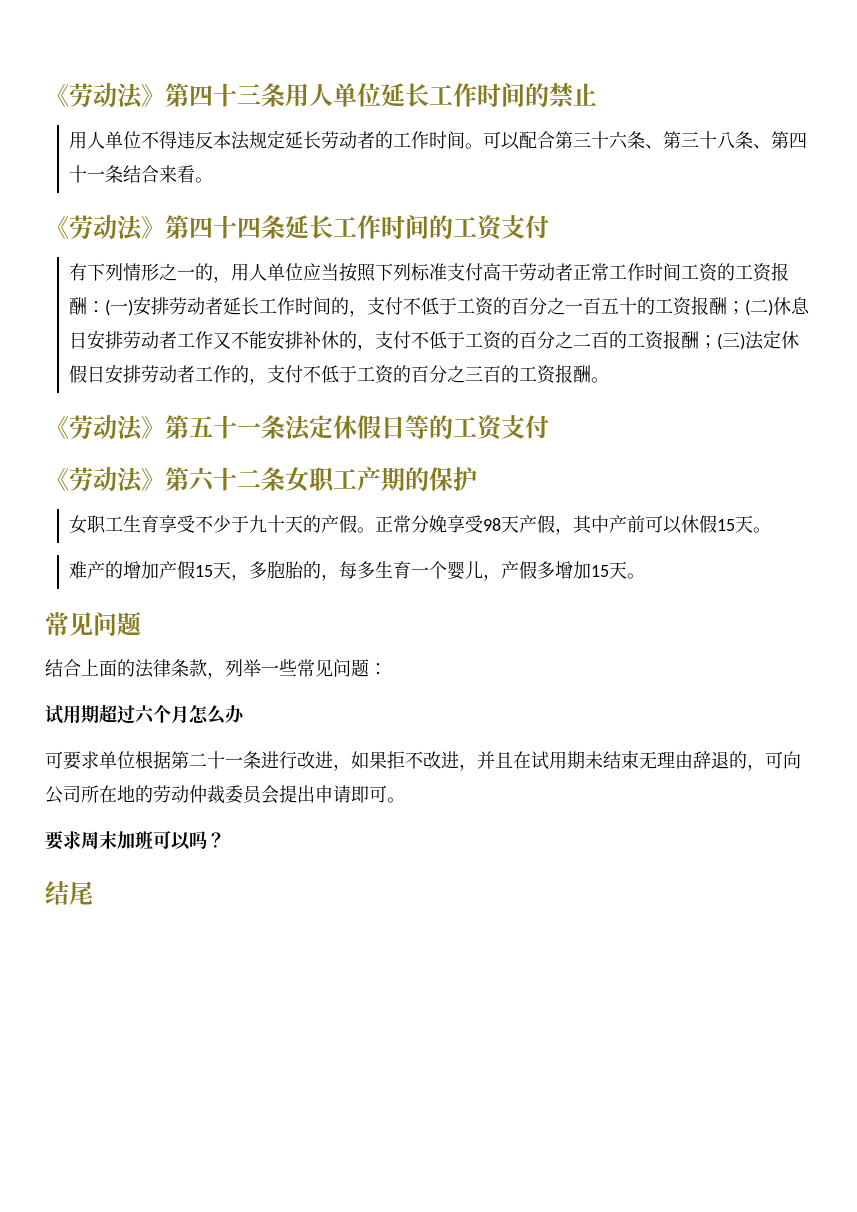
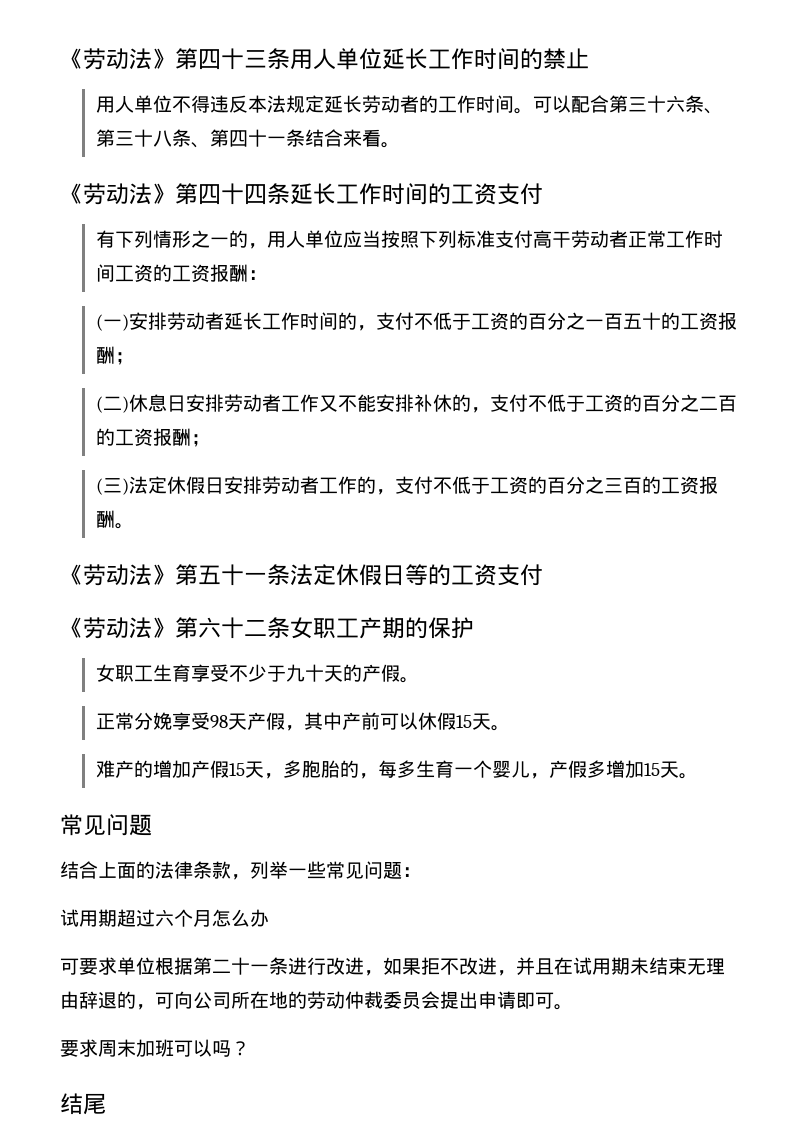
(106, 307) none -> (267, 275) //
(746, 308) none -> (134, 358) //
(718, 342) none -> (210, 440) //
(376, 530) none -> (419, 680) //

